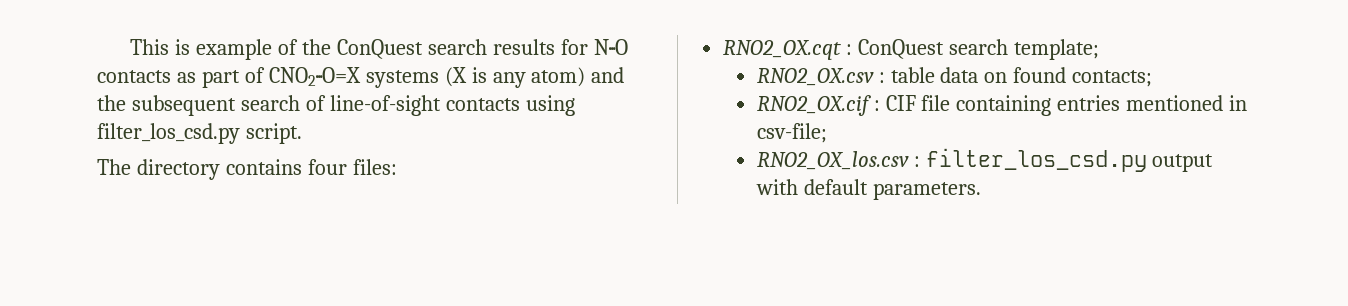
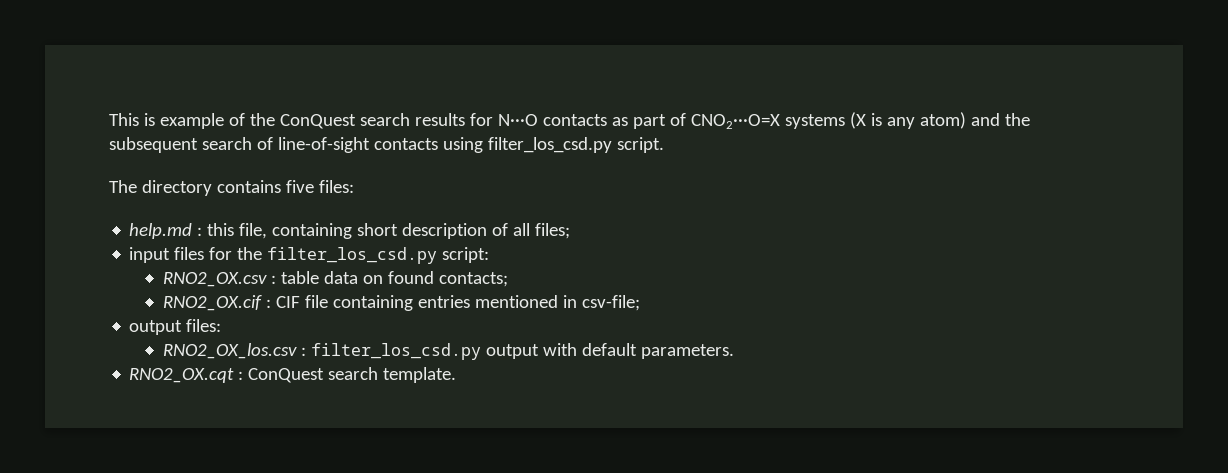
[307,159,397,175] [723,39,1099,60] four files: // RNO2_OX.cqt : ConQuest search template; -> [285,180,354,193] [129,223,571,239] [129,247,490,264] five files: // help.md : this file, containing short description of all files; // input files for the filter_los_csd.py script:
(827, 133) none -> [129,319,222,335] // output files:
(981, 191) none -> [129,367,457,383] // RNO2_OX.cqt : ConQuest search template.

